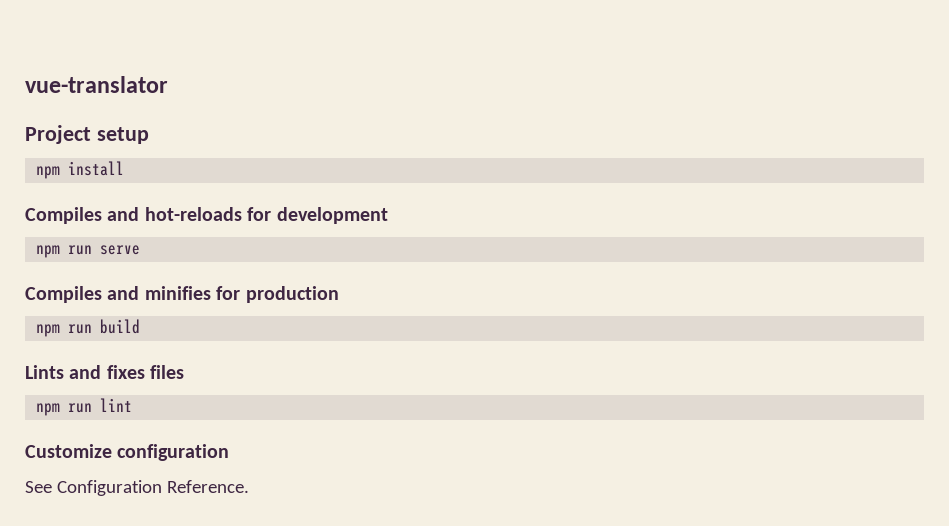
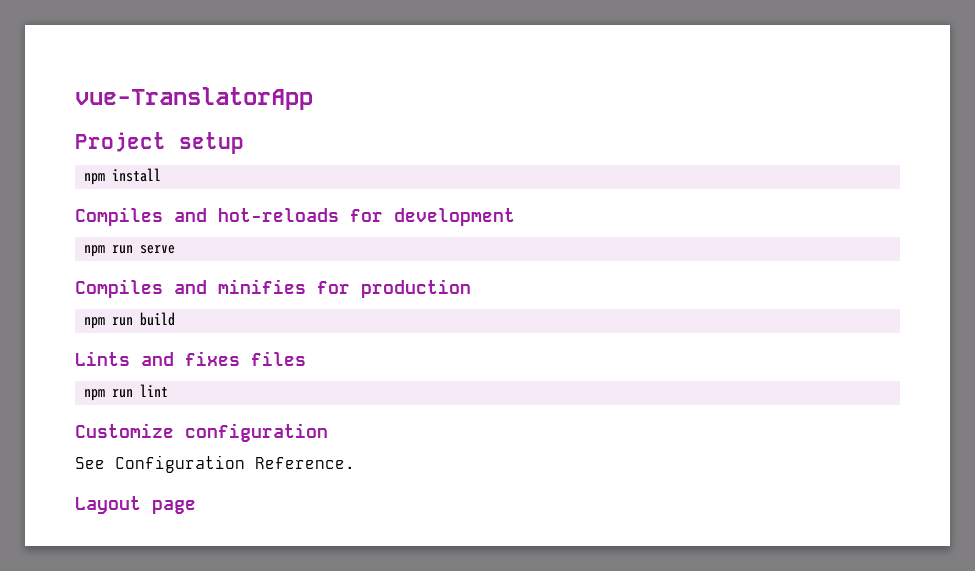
[25,76,168,93] vue-translator -> [75,87,313,110] vue-TranslatorApp
(249, 486) none -> [75,496,196,514] // Layout page

